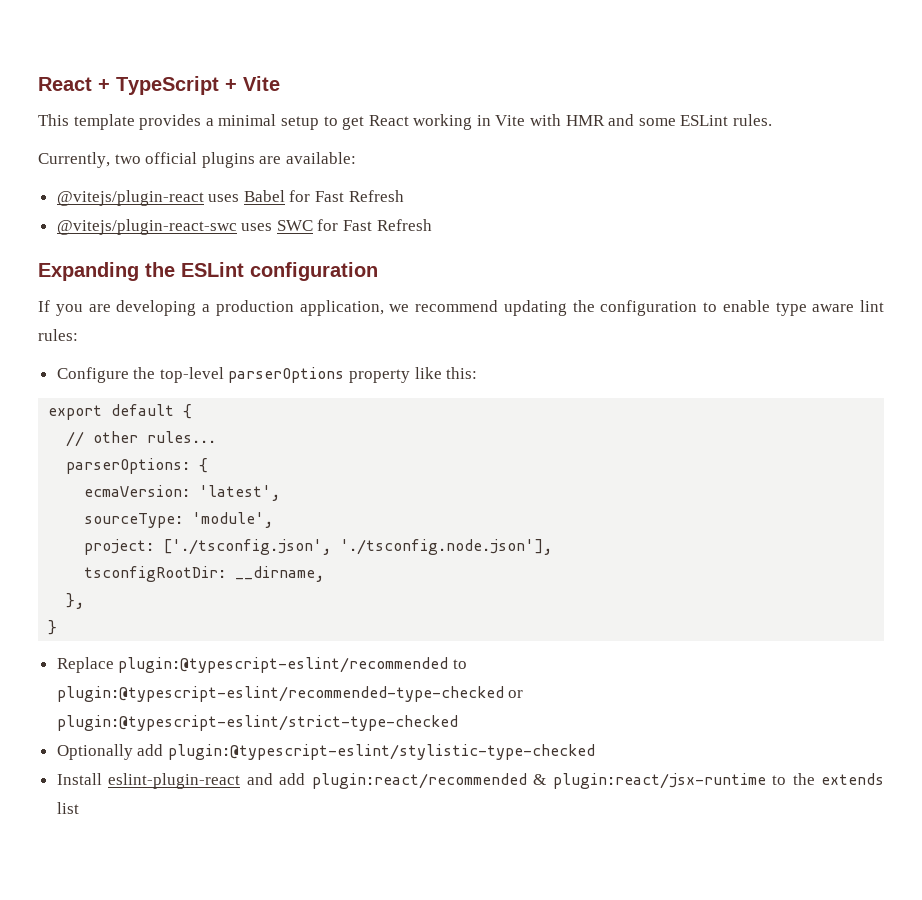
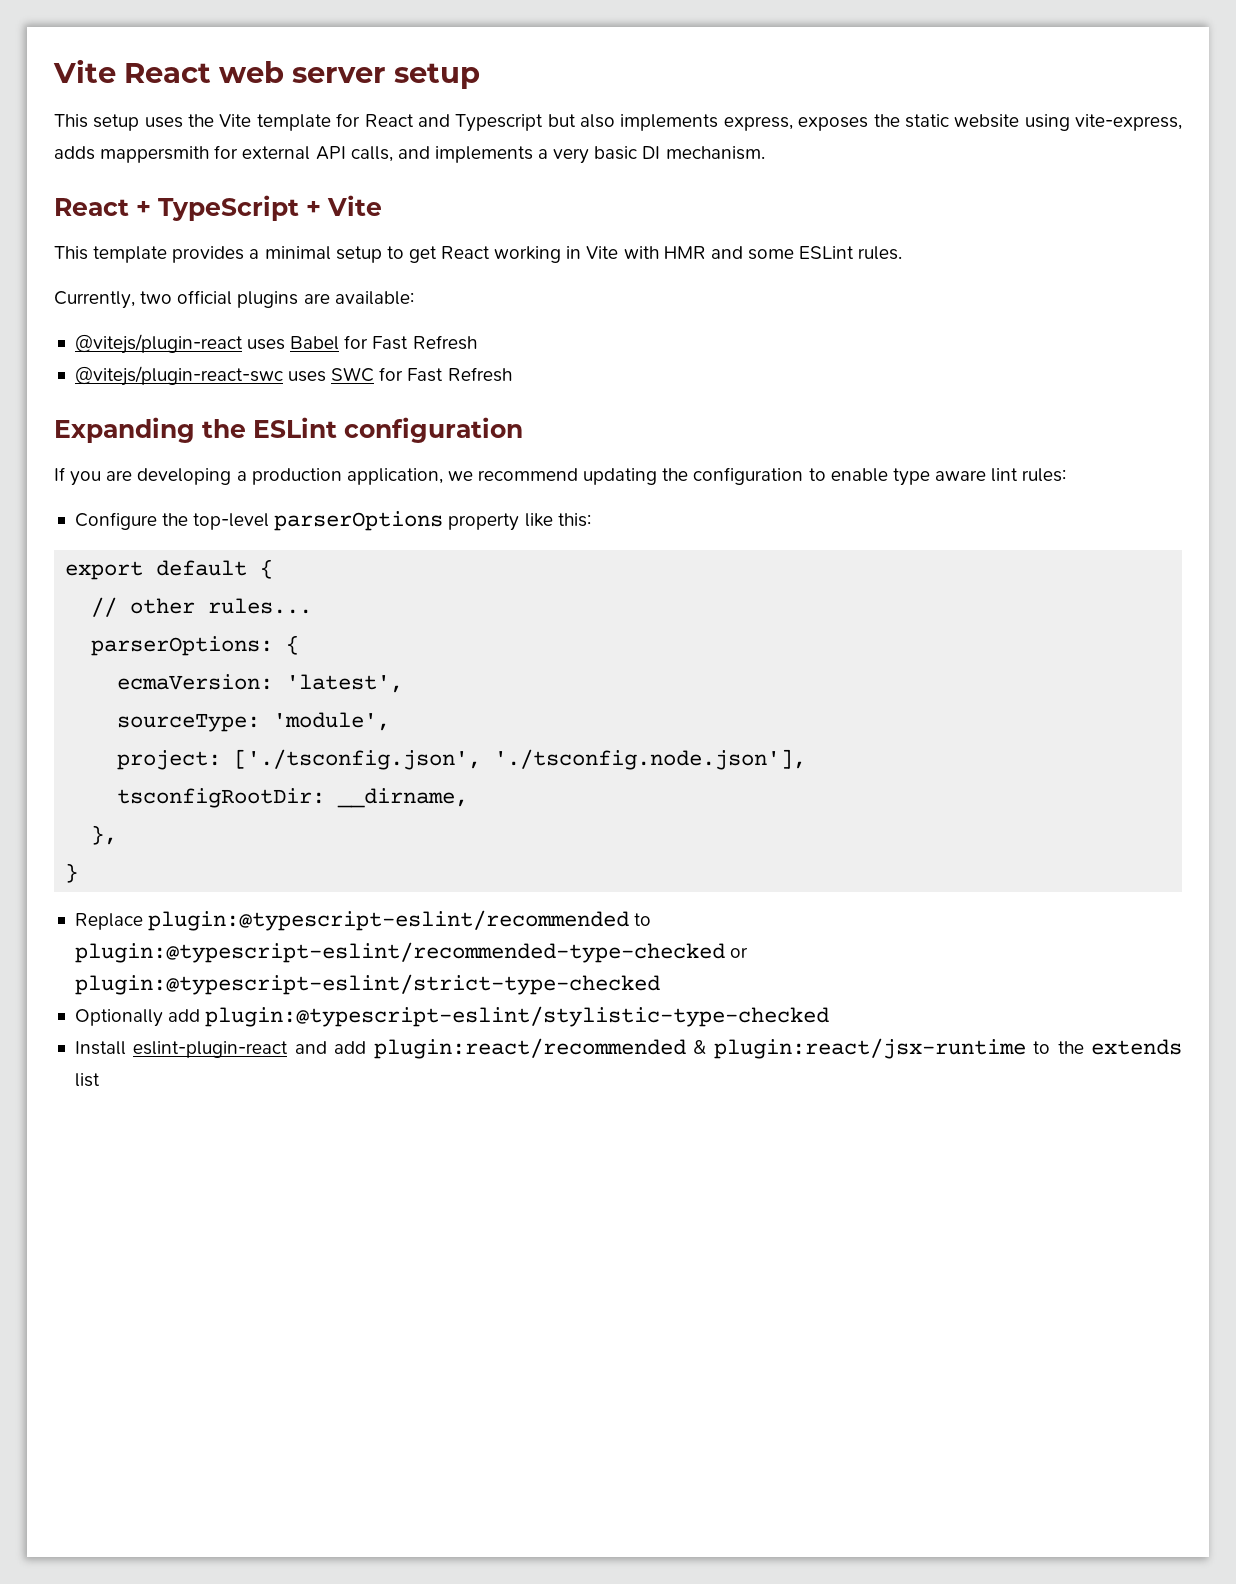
(38, 84) none -> [53,59,480,89] [54,113,1182,132] [54,145,765,164] Vite React web server setup // This setup uses the Vite template for React and Typescript but also implements express, exposes the static website using vite-express, adds mappersmith for external API calls, and implements a very basic DI mechanism. //

